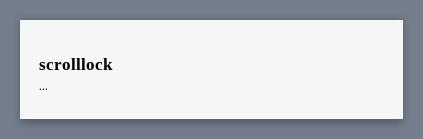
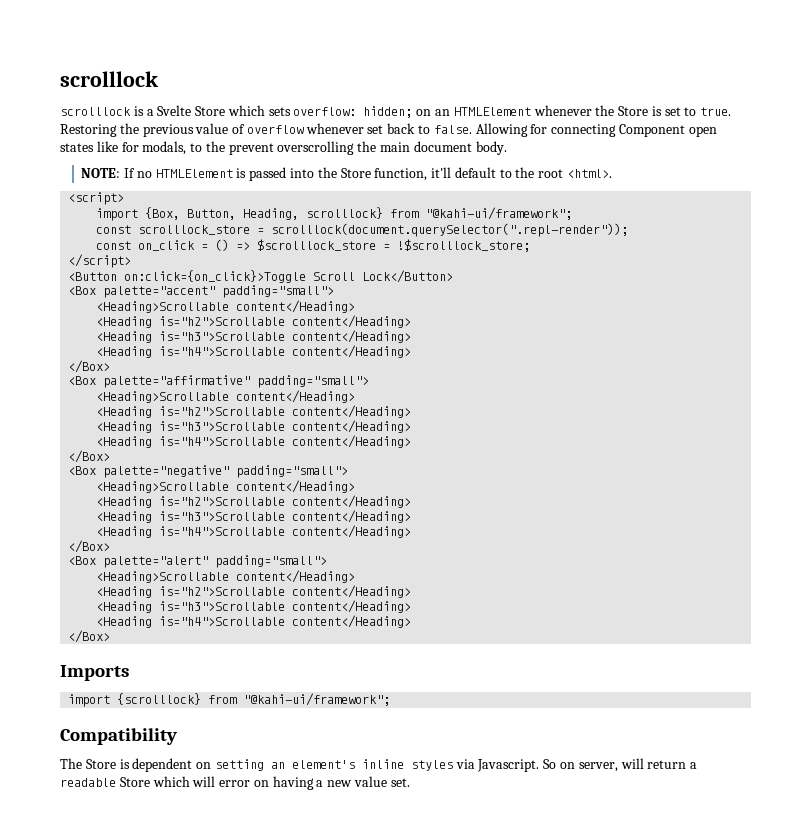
[39,88,48,90] ... -> [60,105,732,118] [60,123,717,137] [60,141,507,155] [81,167,613,181] [68,192,125,205] [96,207,573,221] [96,223,629,237] [96,239,531,252] [68,254,132,268] [68,270,454,283] [68,285,335,298] [96,300,356,313] [96,315,412,328] [96,330,412,343] [96,345,412,358] [68,360,111,373] [68,375,370,388] [96,390,356,403] [96,405,412,418] [96,420,412,433] [96,435,412,448] [68,450,111,463] [68,465,349,478] [96,480,356,493] [96,495,412,508] [96,510,412,523] [96,525,412,538] [68,540,111,553] [68,555,328,568] [96,570,356,583] [96,585,412,598] [96,600,412,613] [96,615,412,628] [68,630,111,643] [60,665,129,681] [68,693,391,707] [60,728,177,745] [60,758,698,772] [60,776,410,790] scrolllock is a Svelte Store which sets overflow: hidden; on an HTMLElement whenever the Store is set to true. Restoring the previous value of overflow whenever set back to false. Allowing for connecting Component open states like for modals, to the prevent overscrolling the main document body. // NOTE: If no HTMLElement is passed into the Store function, it'll default to the root <html>. // <script> // import {Box, Button, Heading, scrolllock} from "@kahi-ui/framework"; // const scrolllock_store = scrolllock(document.querySelector(".repl-render")); // const on_click = () => $scrolllock_store = !$scrolllock_store; // </script> // <Button on:click={on_click}>Toggle Scroll Lock</Button> // <Box palette="accent" padding="small"> // <Heading>Scrollable content</Heading> // <Heading is="h2">Scrollable content</Heading> // <Heading is="h3">Scrollable content</Heading> // <Heading is="h4">Scrollable content</Heading> // </Box> // <Box palette="affirmative" padding="small"> // <Heading>Scrollable content</Heading> // <Heading is="h2">Scrollable content</Heading> // <Heading is="h3">Scrollable content</Heading> // <Heading is="h4">Scrollable content</Heading> // </Box> // <Box palette="negative" padding="small"> // <Heading>Scrollable content</Heading> // <Heading is="h2">Scrollable content</Heading> // <Heading is="h3">Scrollable content</Heading> // <Heading is="h4">Scrollable content</Heading> // </Box> // <Box palette="alert" padding="small"> // <Heading>Scrollable content</Heading> // <Heading is="h2">Scrollable content</Heading> // <Heading is="h3">Scrollable content</Heading> // <Heading is="h4">Scrollable content</Heading> // </Box> // Imports // import {scrolllock} from "@kahi-ui/framework"; // Compatibility // The Store is dependent on setting an element's inline styles via Javascript. So on server, will return a readable Store which will error on having a new value set.

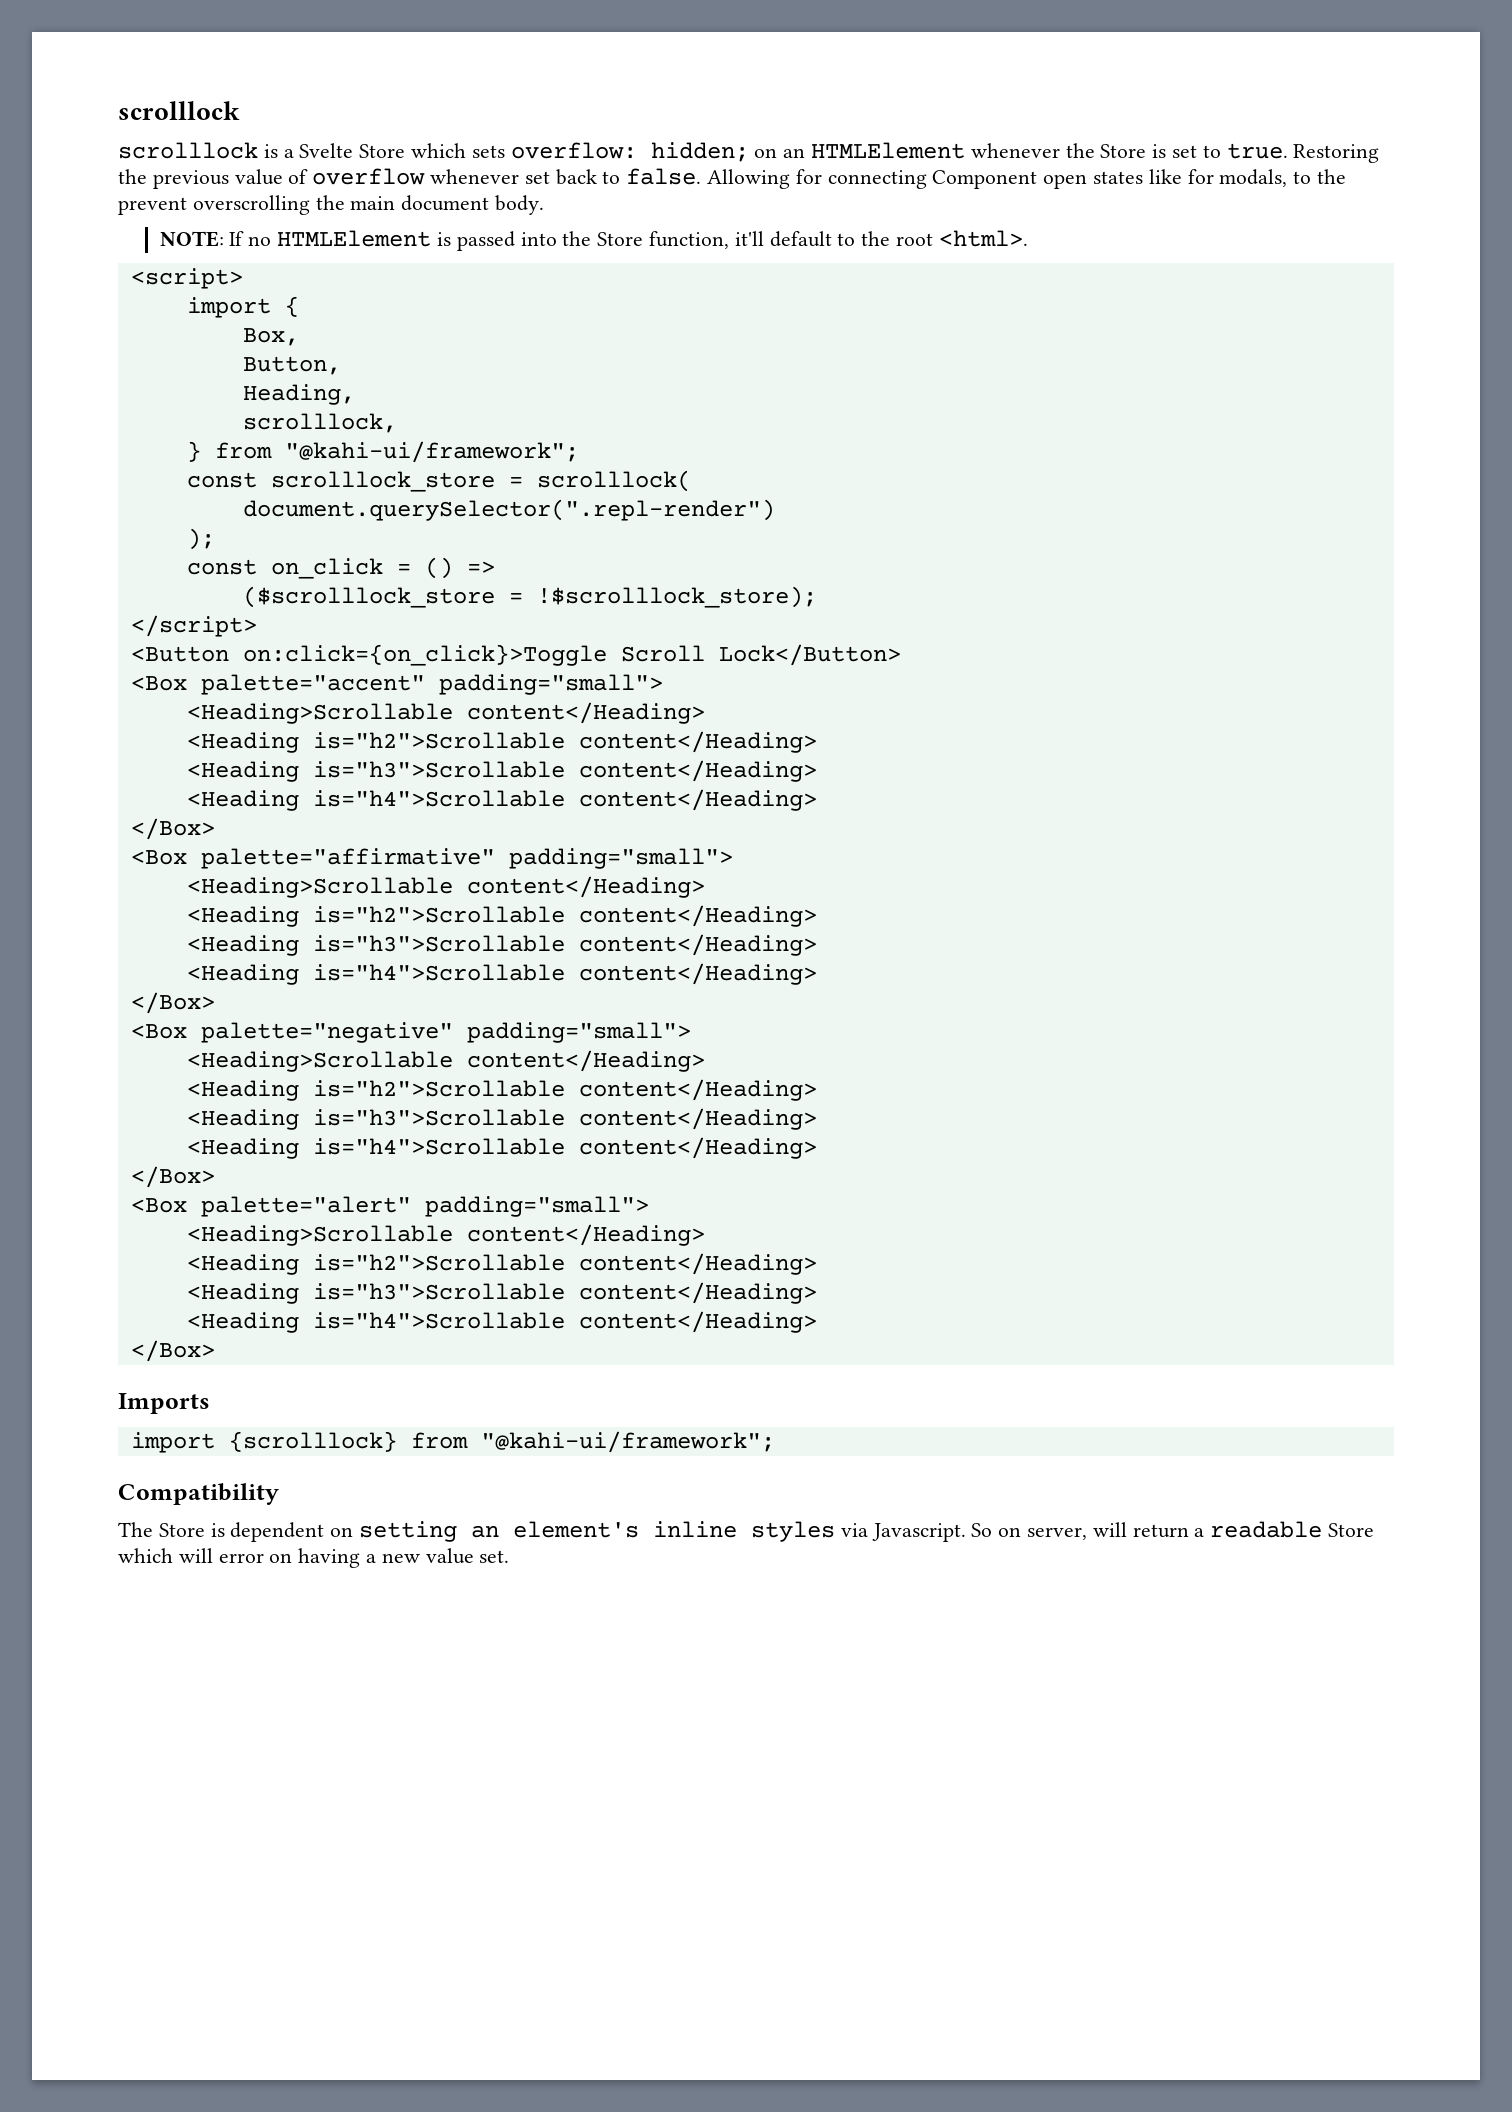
[145,207,181,220] {Box, -> [284,296,299,317] [242,328,299,346] { // Box, //
(237, 214) none -> (341, 365) //
[306,207,384,219] scrolllock} -> [242,413,397,433] [186,441,201,462] // scrolllock, // }
[271,223,629,237] scrolllock(document.querySelector(".repl-render")); -> [536,470,691,492] [242,499,775,521] [186,528,215,550] scrolllock( // document.querySelector(".repl-render") // );
[257,239,531,252] $scrolllock_store = !$scrolllock_store; -> [242,586,817,608] // ($scrolllock_store = !$scrolllock_store);

